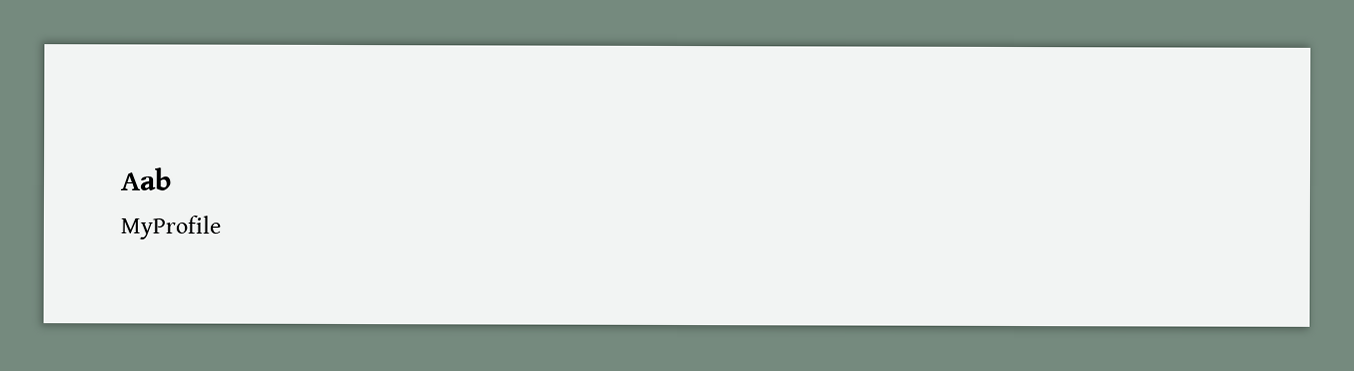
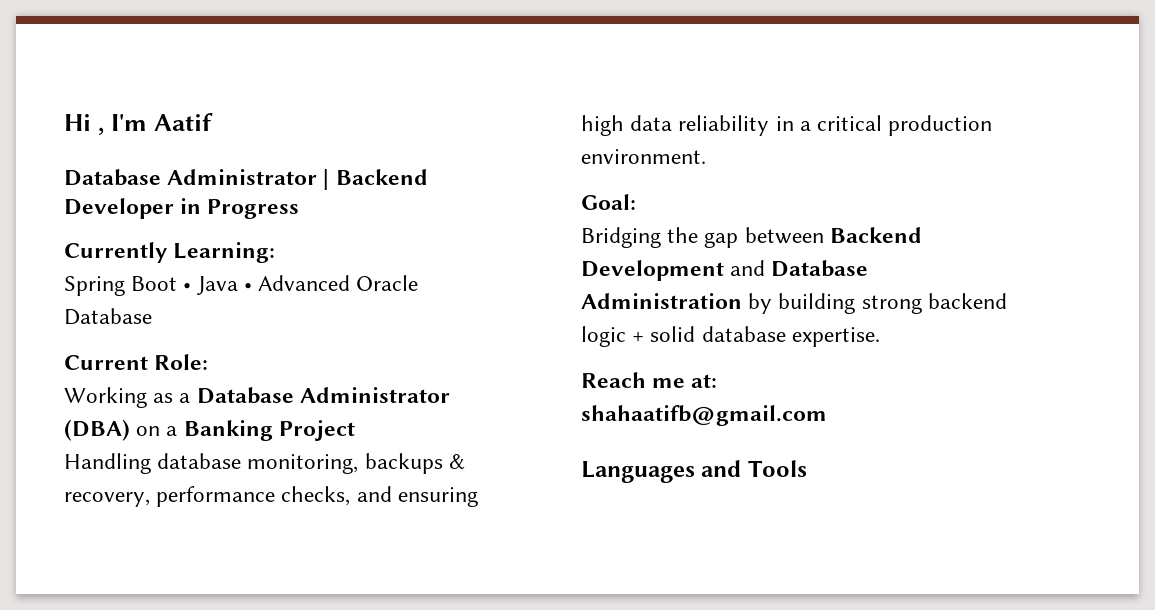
[120,167,172,191] [120,215,221,240] Aab // MyProfile -> [64,113,213,136] [64,169,428,190] [64,198,300,219] [64,242,276,263] [64,275,419,296] [64,308,152,325] [64,354,209,370] [64,387,450,408] [64,419,355,441] [64,453,465,474] [64,486,478,507] [581,115,993,136] [581,149,706,164] [581,194,636,210] [581,227,922,248] [581,260,869,281] [581,293,1007,314] [581,326,880,347] [581,372,718,388] [581,405,827,426] [581,460,807,483] Hi , I'm Aatif // Database Administrator | Backend Developer in Progress // Currently Learning: // Spring Boot • Java • Advanced Oracle Database // Current Role: // Working as a Database Administrator (DBA) on a Banking Project // Handling database monitoring, backups & recovery, performance checks, and ensuring high data reliability in a critical production environment. // Goal: // Bridging the gap between Backend Development and Database Administration by building strong backend logic + solid database expertise. // Reach me at: // shahaatifb@gmail.com // Languages and Tools

